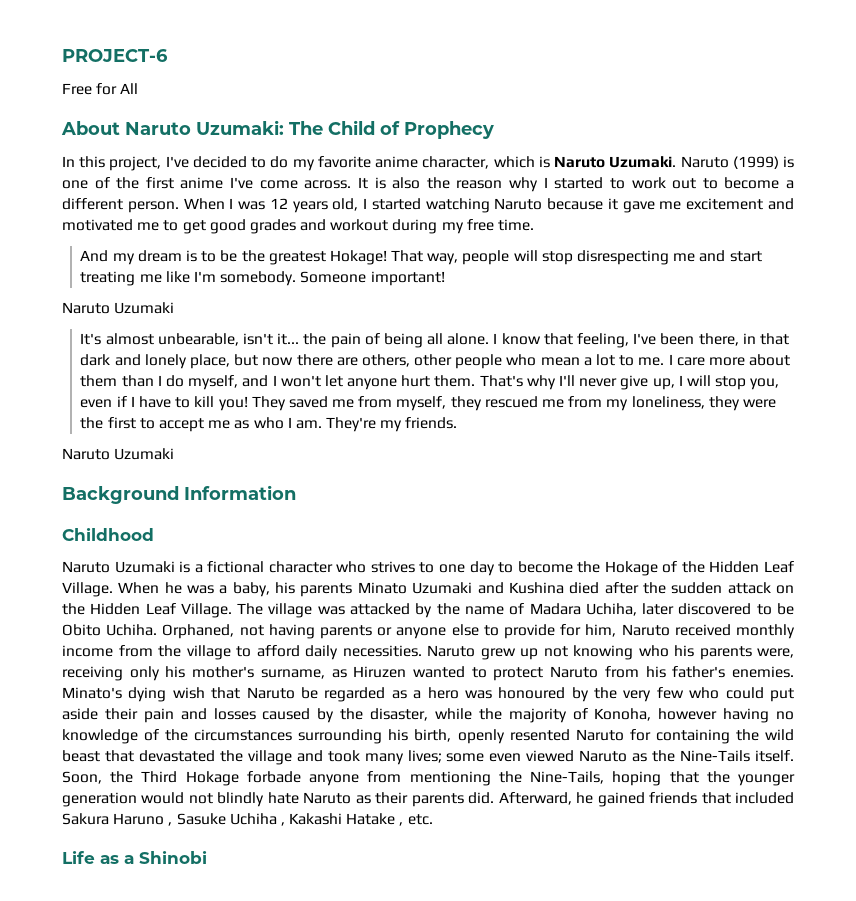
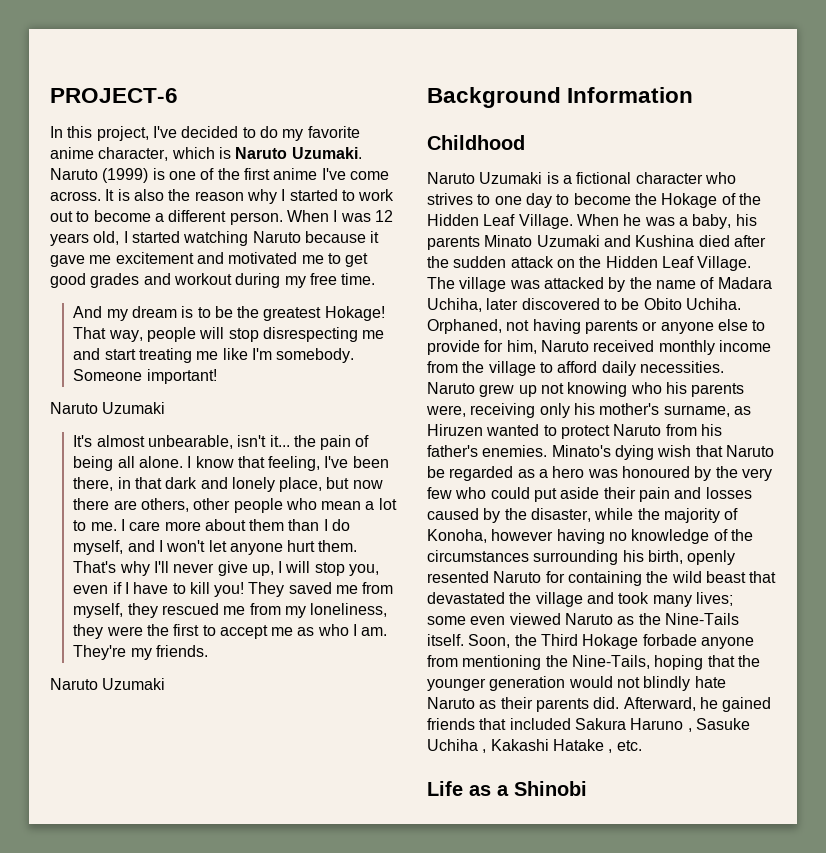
[62,83,139,95] [61,120,494,139] // Free for All // About Naruto Uzumaki: The Child of Prophecy -> (178, 95) none

